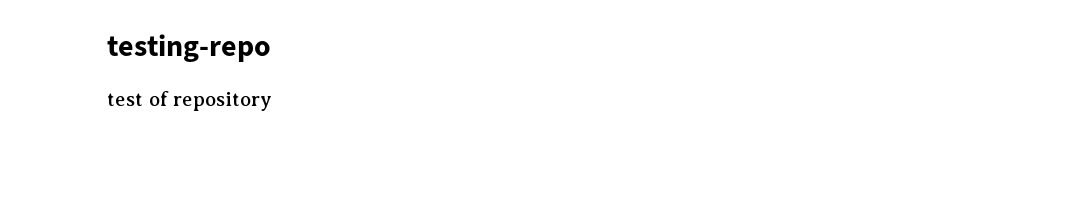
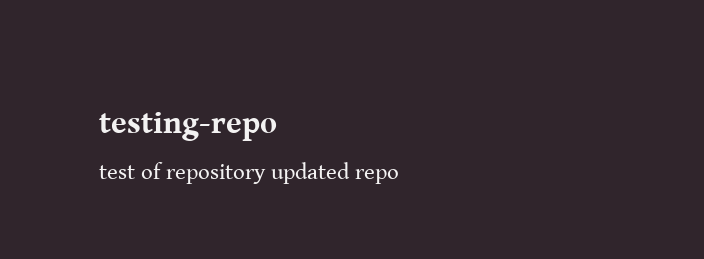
(273, 101) none -> [271,162,400,184] updated repo

